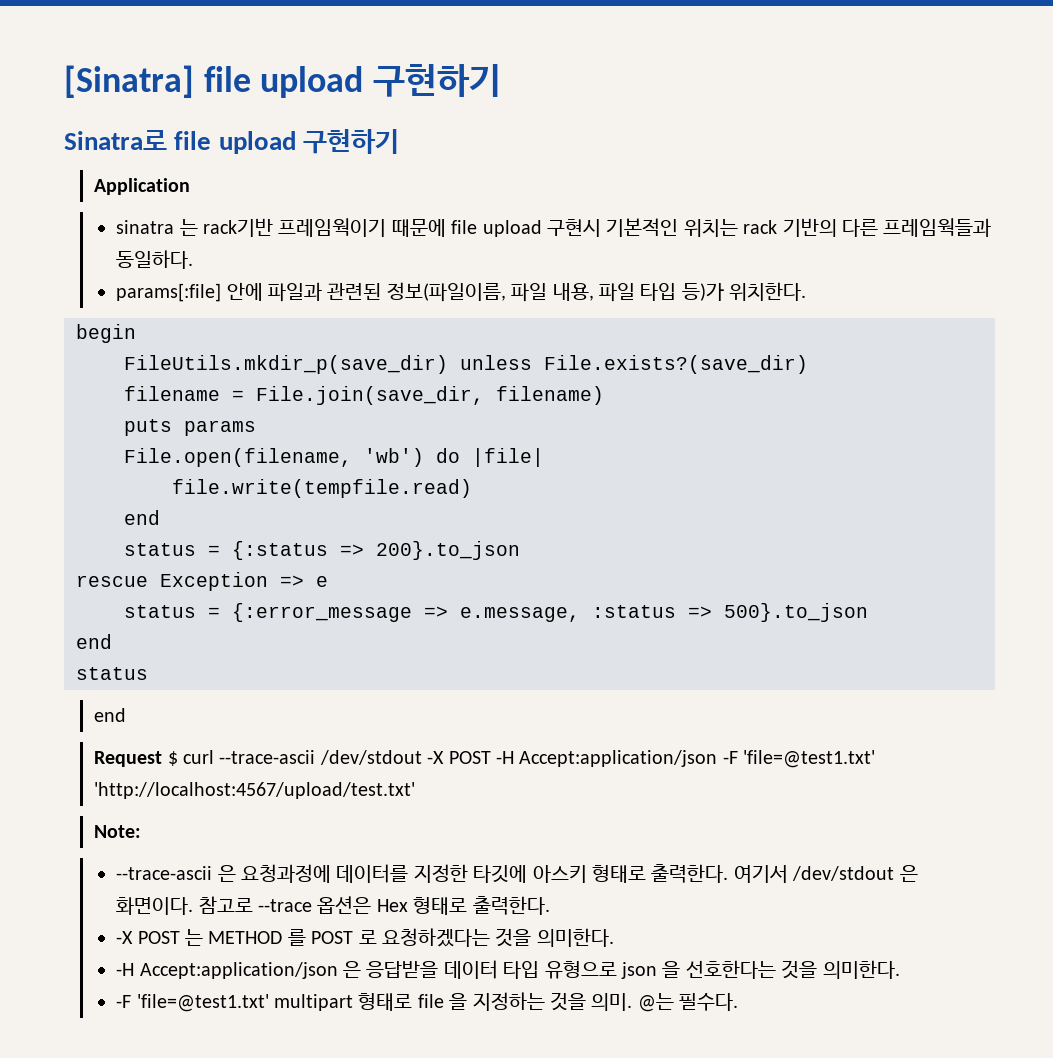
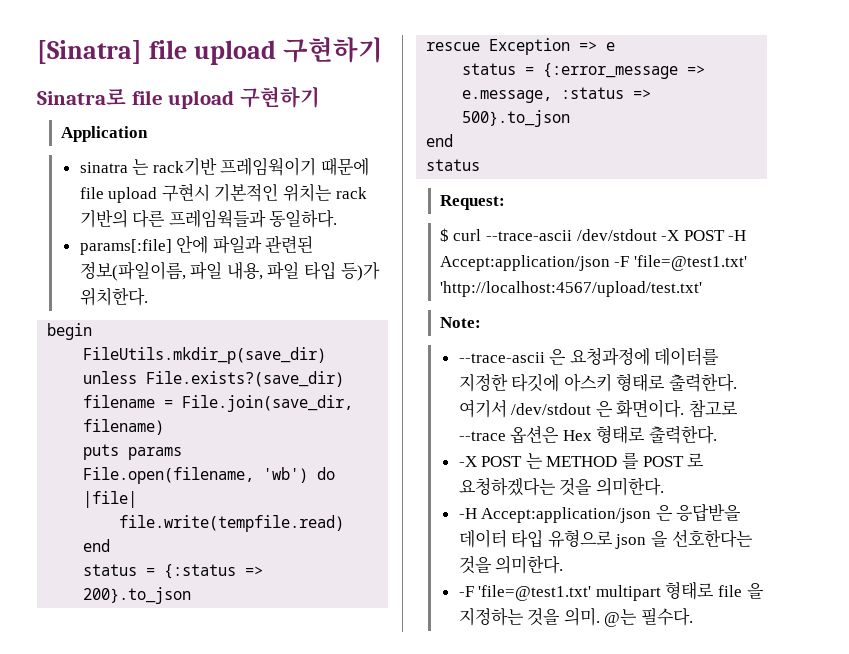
[94,708,127,722] [94,751,163,767] end // Request -> [439,195,505,210] Request: //

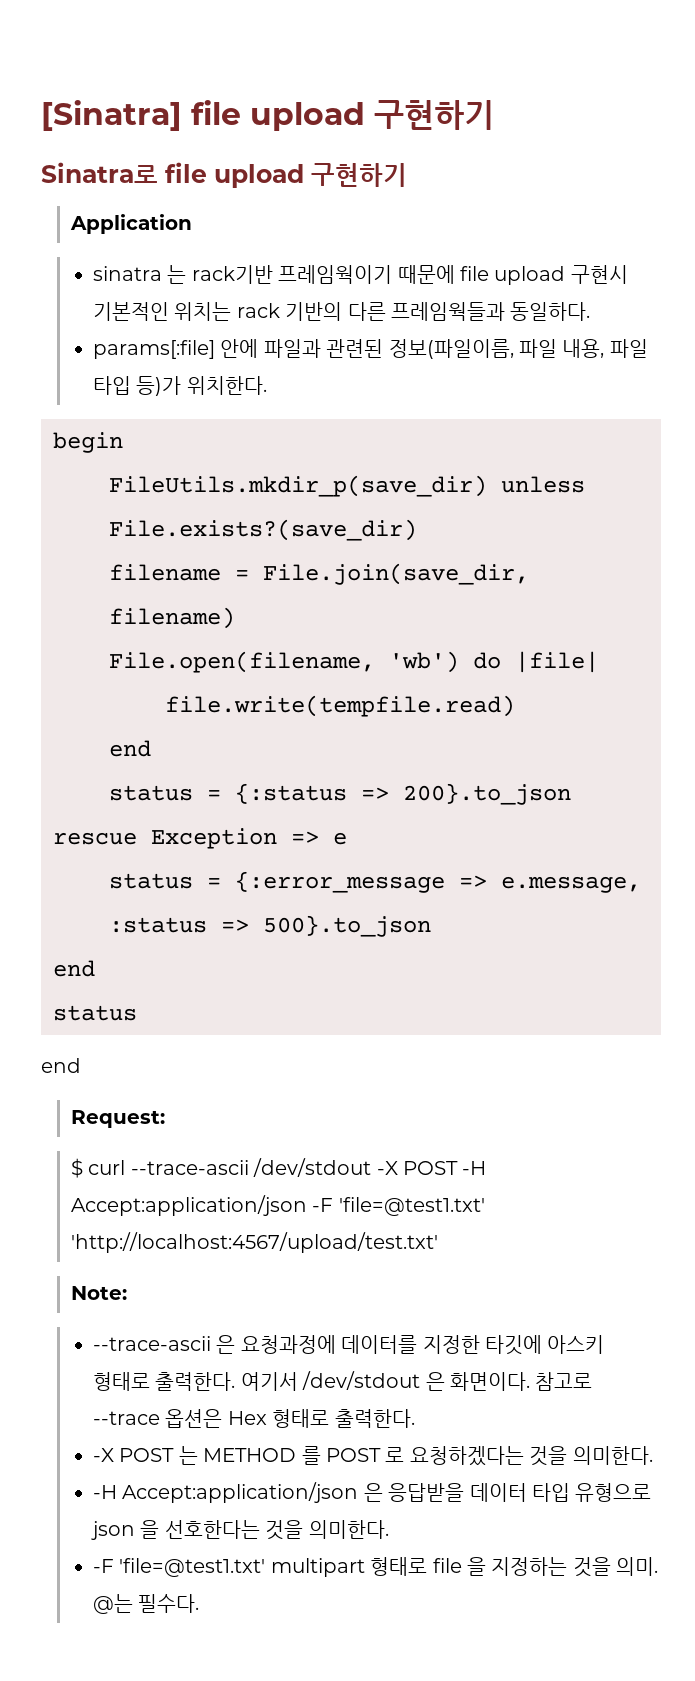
[83,444,183,460] // puts params -> (235, 618) none
(481, 165) none -> [41,1058,81,1073] // end

